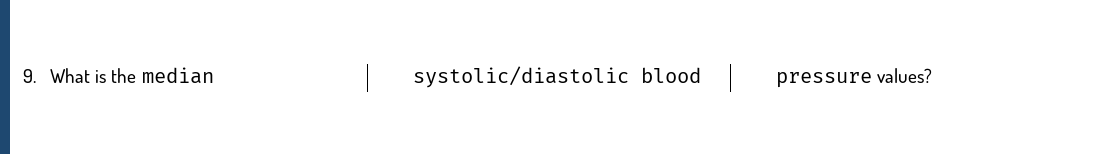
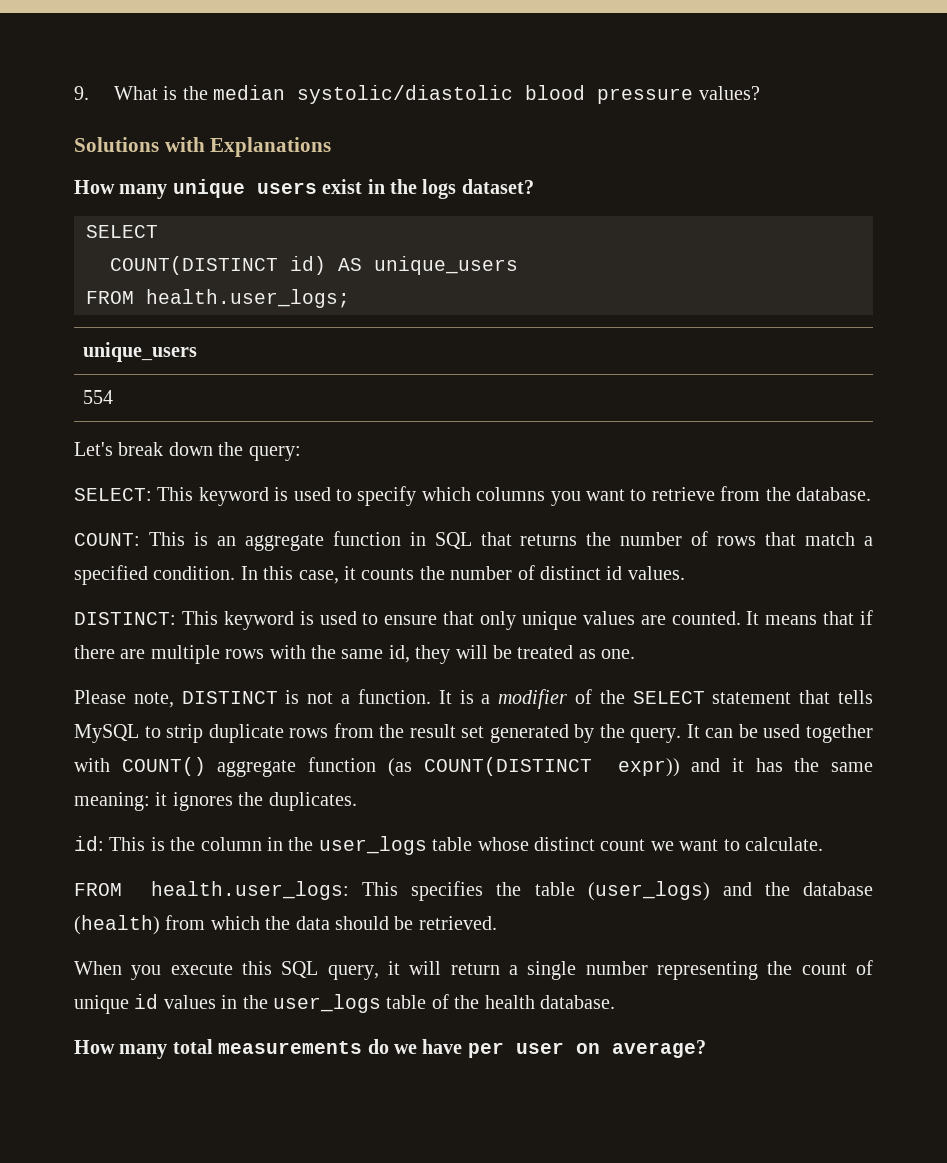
(933, 75) none -> [74,137,332,157] [74,179,534,199] [86,225,158,238] [110,256,518,275] [86,289,350,308] [82,342,197,362] [82,390,113,404] [74,442,301,461] [74,486,871,506] [74,531,873,551] [74,565,685,585] [74,610,873,630] [74,645,636,664] [74,689,873,709] [74,723,873,743] [74,757,874,777] [74,792,357,811] [74,836,823,855] [74,881,873,901] [74,915,497,935] [74,960,874,980] [74,994,615,1014] [74,1039,706,1059] // Solutions with Explanations // How many unique users exist in the logs dataset? // SELECT // COUNT(DISTINCT id) AS unique_users // FROM health.user_logs; // unique_users // 554 // Let's break down the query: // SELECT: This keyword is used to specify which columns you want to retrieve from the database. // COUNT: This is an aggregate function in SQL that returns the number of rows that match a specified condition. In this case, it counts the number of distinct id values. // DISTINCT: This keyword is used to ensure that only unique values are counted. It means that if there are multiple rows with the same id, they will be treated as one. // Please note, DISTINCT is not a function. It is a modifier of the SELECT statement that tells MySQL to strip duplicate rows from the result set generated by the query. It can be used together with COUNT() aggregate function (as COUNT(DISTINCT expr)) and it has the same meaning: it ignores the duplicates. // id: This is the column in the user_logs table whose distinct count we want to calculate. // FROM health.user_logs: This specifies the table (user_logs) and the database (health) from which the data should be retrieved. // When you execute this SQL query, it will return a single number representing the count of unique id values in the user_logs table of the health database. // How many total measurements do we have per user on average?

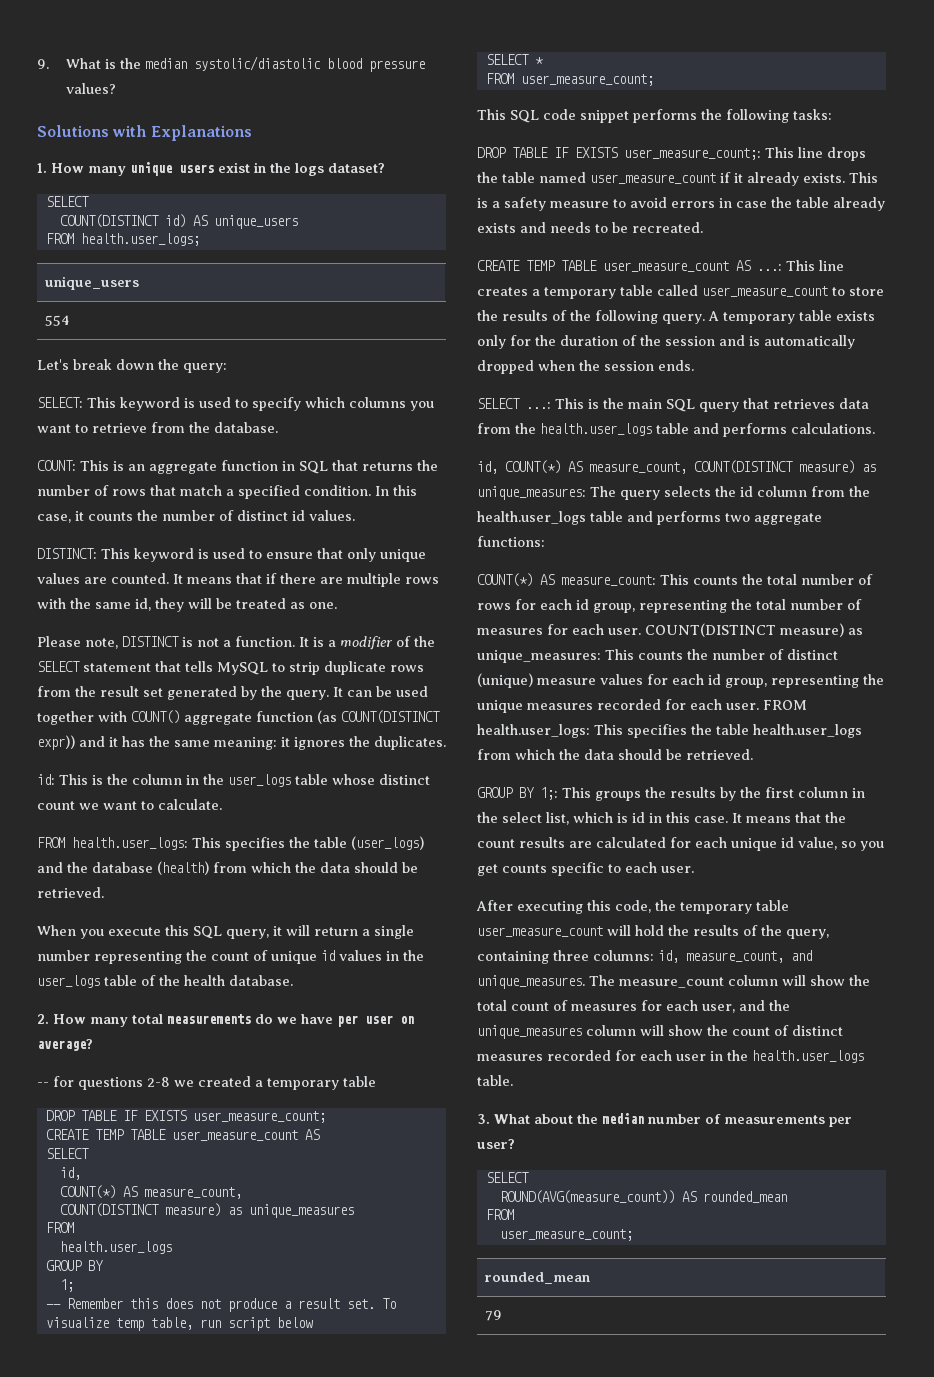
(332, 147) none -> [37,163,47,173] 1.
(615, 1002) none -> [37,1014,49,1024] 2.
(706, 1049) none -> [37,1076,376,1090] [45,1110,326,1123] [45,1129,320,1141] [45,1148,89,1159] [59,1167,81,1180] [59,1185,242,1199] [59,1203,354,1218] [45,1222,74,1233] [59,1241,172,1254] [45,1260,103,1271] [59,1279,74,1292] [45,1298,396,1312] [45,1317,313,1331] [485,54,543,65] [485,73,654,86] [477,109,832,123] [477,147,866,161] [477,172,878,186] [477,197,885,211] [477,222,703,233] [477,260,844,272] [477,285,884,299] [477,310,875,324] [477,335,855,349] [477,360,694,374] [477,398,869,412] [477,423,875,437] [477,460,876,474] [477,486,870,500] [477,511,822,525] [477,536,545,547] [477,573,873,587] [477,599,862,613] [477,623,863,637] [477,649,838,663] [477,673,884,688] [477,699,807,713] [477,724,862,738] [477,749,753,760] [477,787,865,801] [477,812,846,825] [477,837,884,851] [477,862,694,876] [476,900,789,914] [477,925,829,939] [477,950,812,964] [477,975,870,989] [477,1000,790,1013] [477,1025,843,1039] [477,1050,864,1063] [477,1075,513,1086] [477,1113,852,1127] [477,1139,515,1149] [485,1172,529,1183] [499,1190,787,1204] [485,1209,514,1220] [499,1229,633,1241] [485,1272,591,1284] [485,1310,503,1321] // -- for questions 2-8 we created a temporary table // DROP TABLE IF EXISTS user_measure_count; // CREATE TEMP TABLE user_measure_count AS // SELECT // id, // COUNT(*) AS measure_count, // COUNT(DISTINCT measure) as unique_measures // FROM // health.user_logs // GROUP BY // 1; // -- Remember this does not produce a result set. To visualize temp table, run script below // SELECT * // FROM user_measure_count; // This SQL code snippet performs the following tasks: // DROP TABLE IF EXISTS user_measure_count;: This line drops the table named user_measure_count if it already exists. This is a safety measure to avoid errors in case the table already exists and needs to be recreated. // CREATE TEMP TABLE user_measure_count AS ...: This line creates a temporary table called user_measure_count to store the results of the following query. A temporary table exists only for the duration of the session and is automatically dropped when the session ends. // SELECT ...: This is the main SQL query that retrieves data from the health.user_logs table and performs calculations. // id, COUNT(*) AS measure_count, COUNT(DISTINCT measure) as unique_measures: The query selects the id column from the health.user_logs table and performs two aggregate functions: // COUNT(*) AS measure_count: This counts the total number of rows for each id group, representing the total number of measures for each user. COUNT(DISTINCT measure) as unique_measures: This counts the number of distinct (unique) measure values for each id group, representing the unique measures recorded for each user. FROM health.user_logs: This specifies the table health.user_logs from which the data should be retrieved. // GROUP BY 1;: This groups the results by the first column in the select list, which is id in this case. It means that the count results are calculated for each unique id value, so you get counts specific to each user. // After executing this code, the temporary table user_measure_count will hold the results of the query, containing three columns: id, measure_count, and unique_measures. The measure_count column will show the total count of measures for each user, and the unique_measures column will show the count of distinct measures recorded for each user in the health.user_logs table. // 3. What about the median number of measurements per user? // SELECT // ROUND(AVG(measure_count)) AS rounded_mean // FROM // user_measure_count; // rounded_mean // 79

